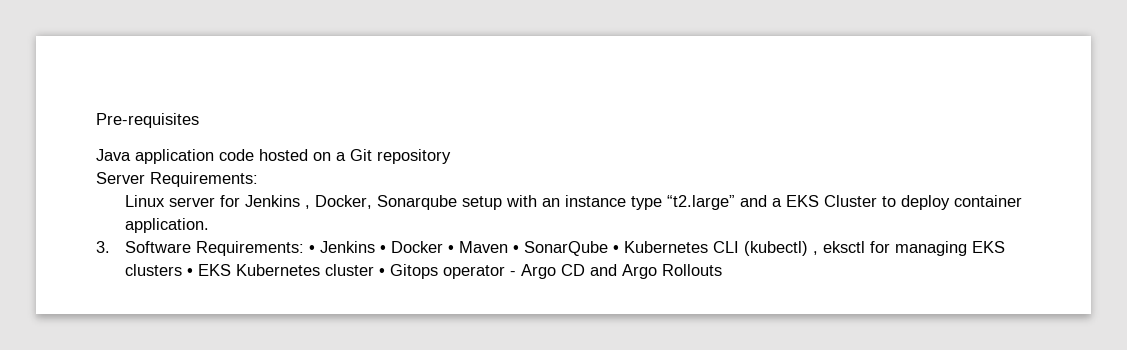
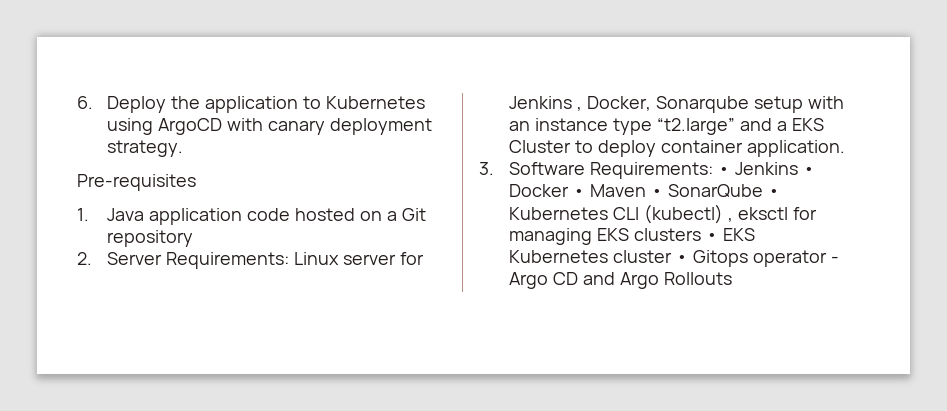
(96, 120) none -> [77,96,425,113] [107,118,432,135] [107,140,184,157] 6. Deploy the application to Kubernetes using ArgoCD with canary deployment strategy. //
(199, 120) none -> [77,208,89,221] 1.
(451, 156) none -> [77,252,92,265] 2.
(258, 179) // -> (290, 260) none

